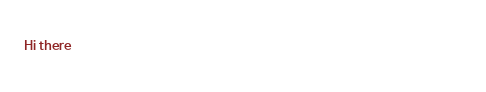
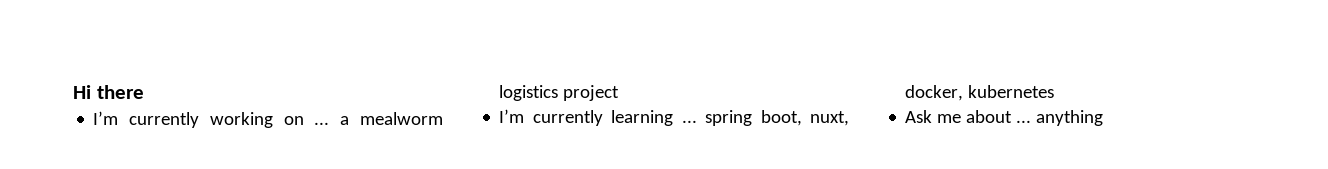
(73, 45) none -> [93,111,443,128] [499,85,620,101] [499,109,849,126] [905,85,1055,101] [905,110,1104,126] // I’m currently working on ... a mealworm logistics project // I’m currently learning ... spring boot, nuxt, docker, kubernetes // Ask me about ... anything

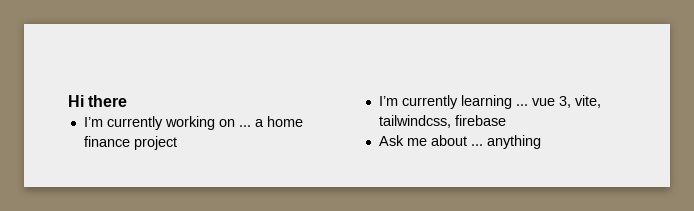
[359,112,443,125] [499,85,559,101] mealworm logistics -> [266,116,303,127] [83,136,130,147] home finance
[705,110,849,126] [905,85,1055,101] spring boot, nuxt, docker, kubernetes -> [531,95,601,108] [378,115,506,128] vue 3, vite, tailwindcss, firebase

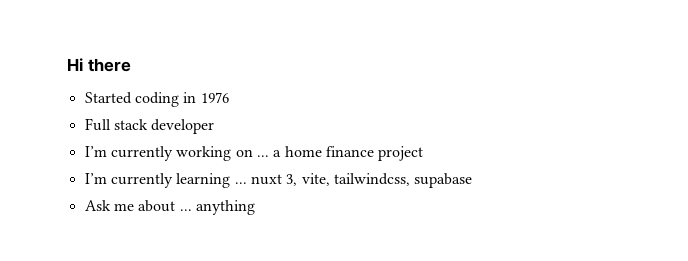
(128, 101) none -> [84,92,229,107] [84,118,215,134] // Started coding in 1976 // Full stack developer
[531,98,555,106] vue -> [250,174,282,185] nuxt
[454,115,506,126] firebase -> [414,173,473,188] supabase

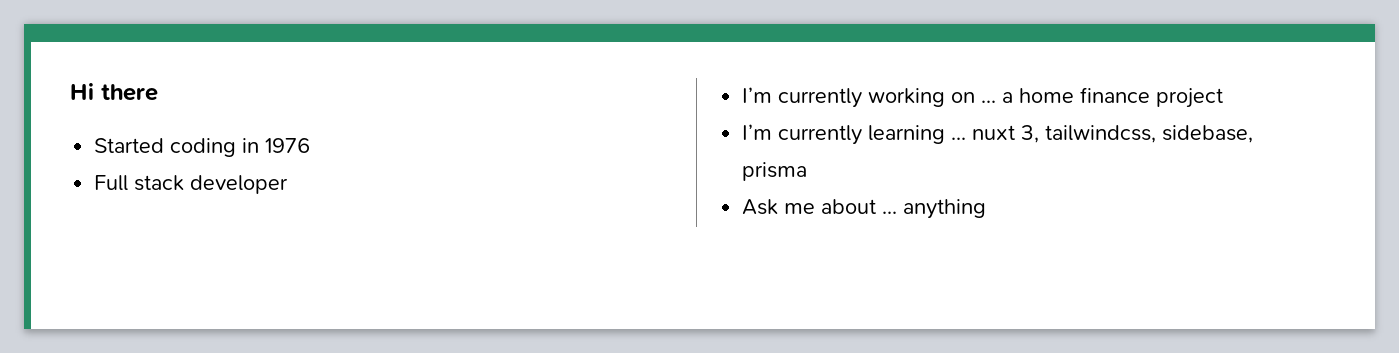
[301,173,473,188] vite, tailwindcss, supabase -> [1045,125,1254,143] [742,162,808,181] tailwindcss, sidebase, prisma

